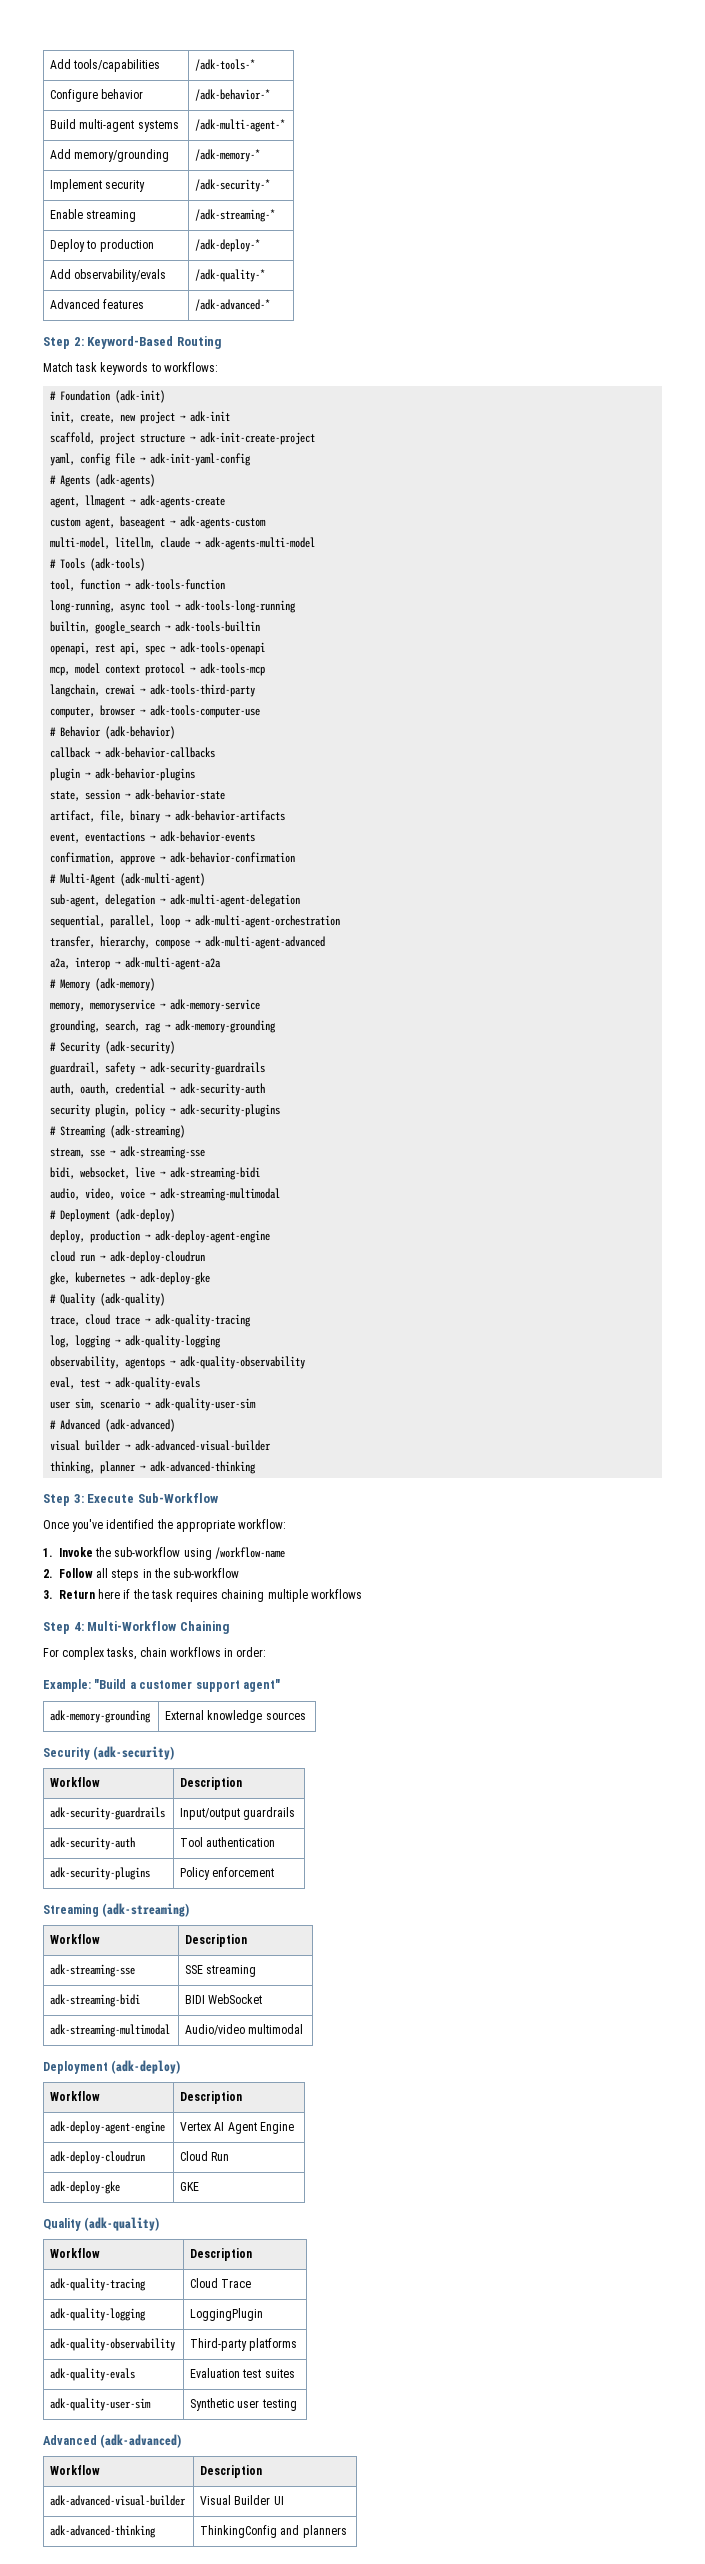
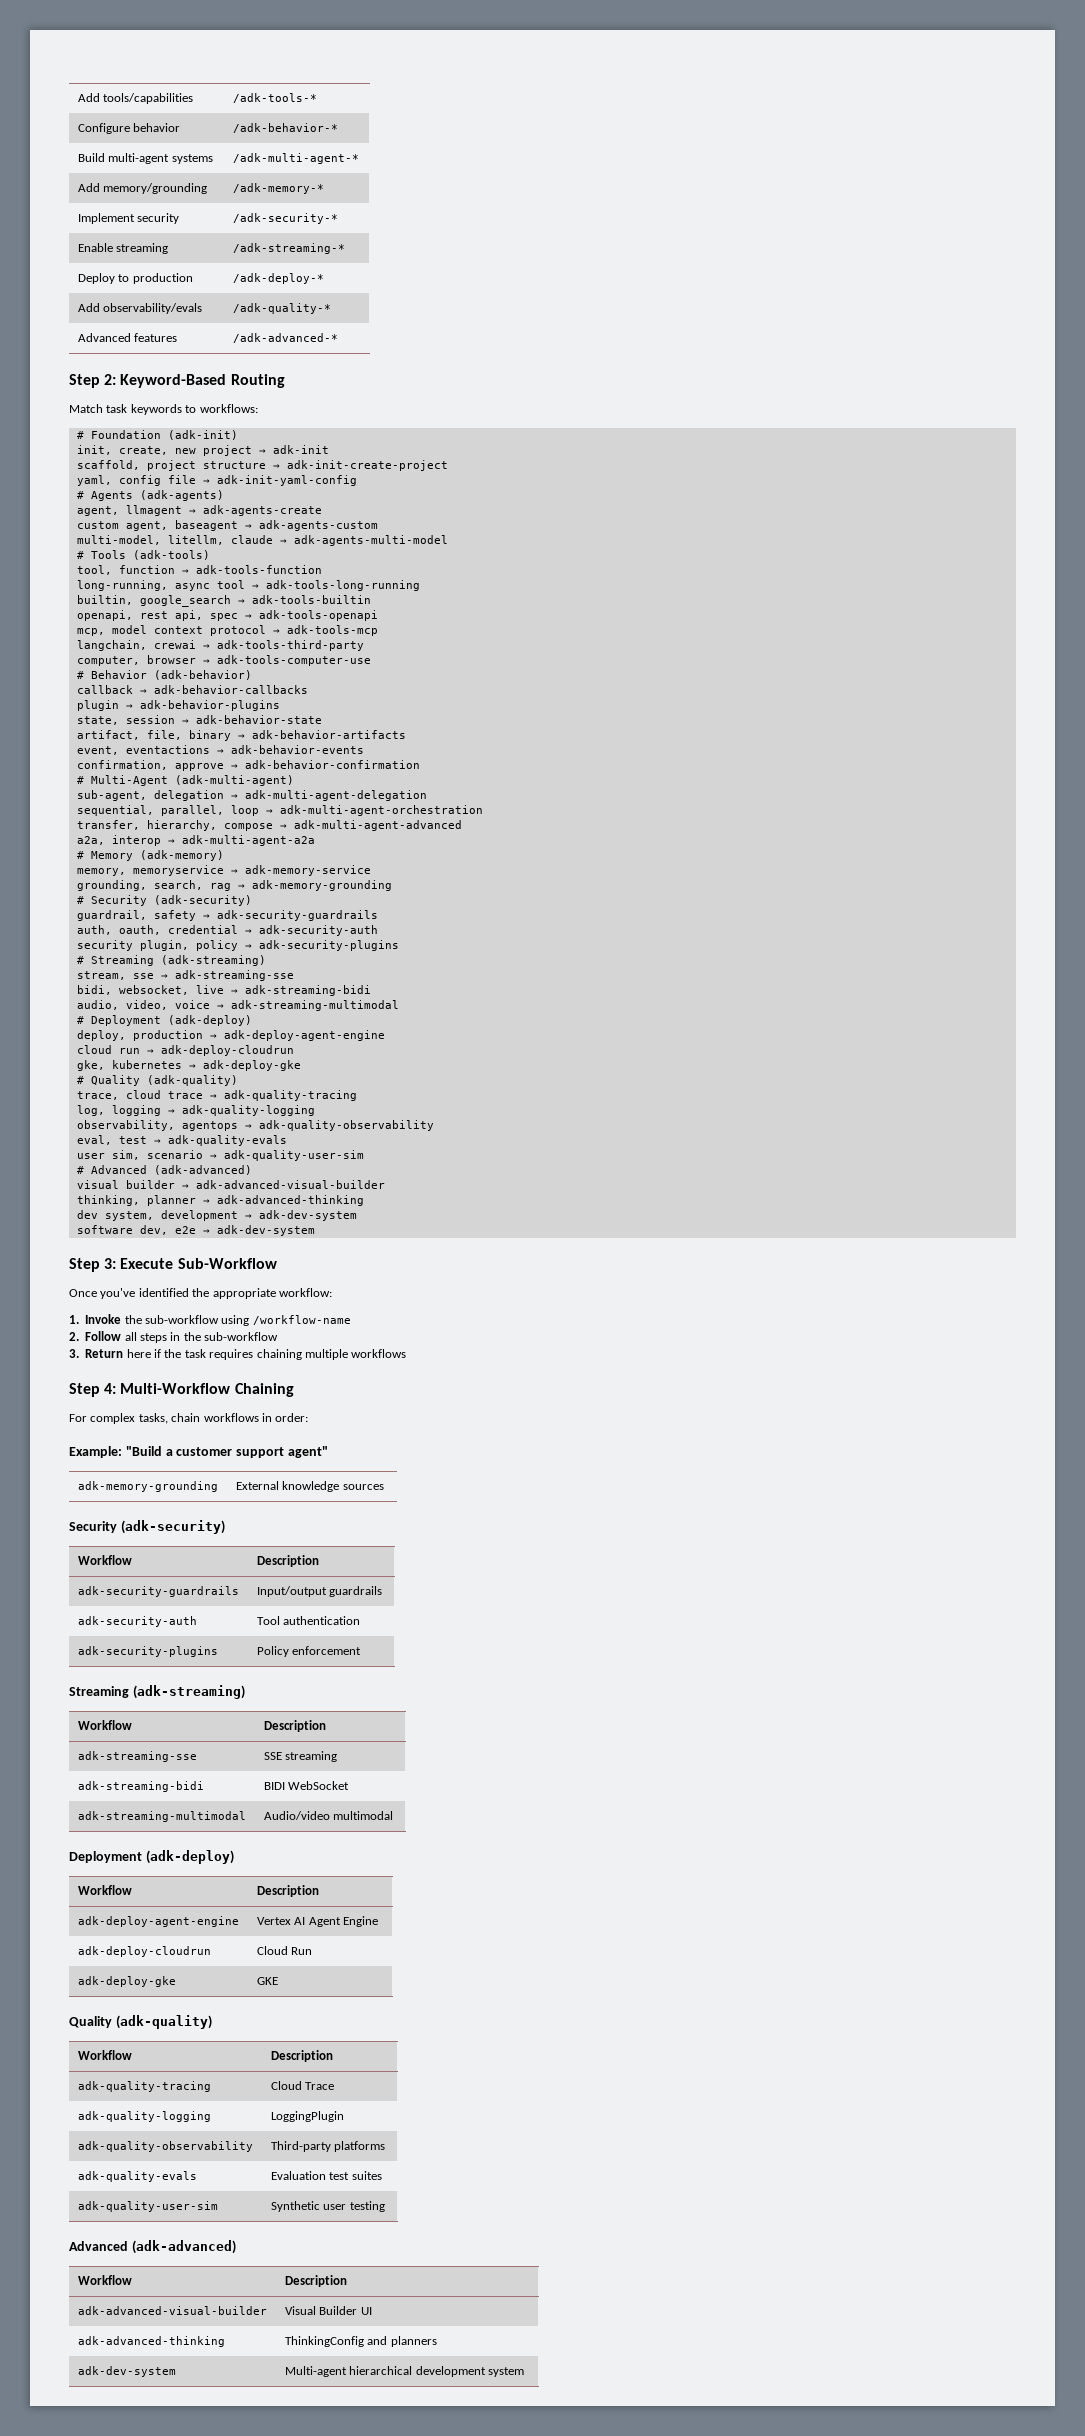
(257, 1467) none -> [76,1210,357,1221] [76,1225,315,1236] // dev system, development → adk-dev-system // software dev, e2e → adk-dev-system
(347, 2531) none -> [77,2366,176,2377] [284,2366,525,2377] // adk-dev-system | Multi-agent hierarchical development system

